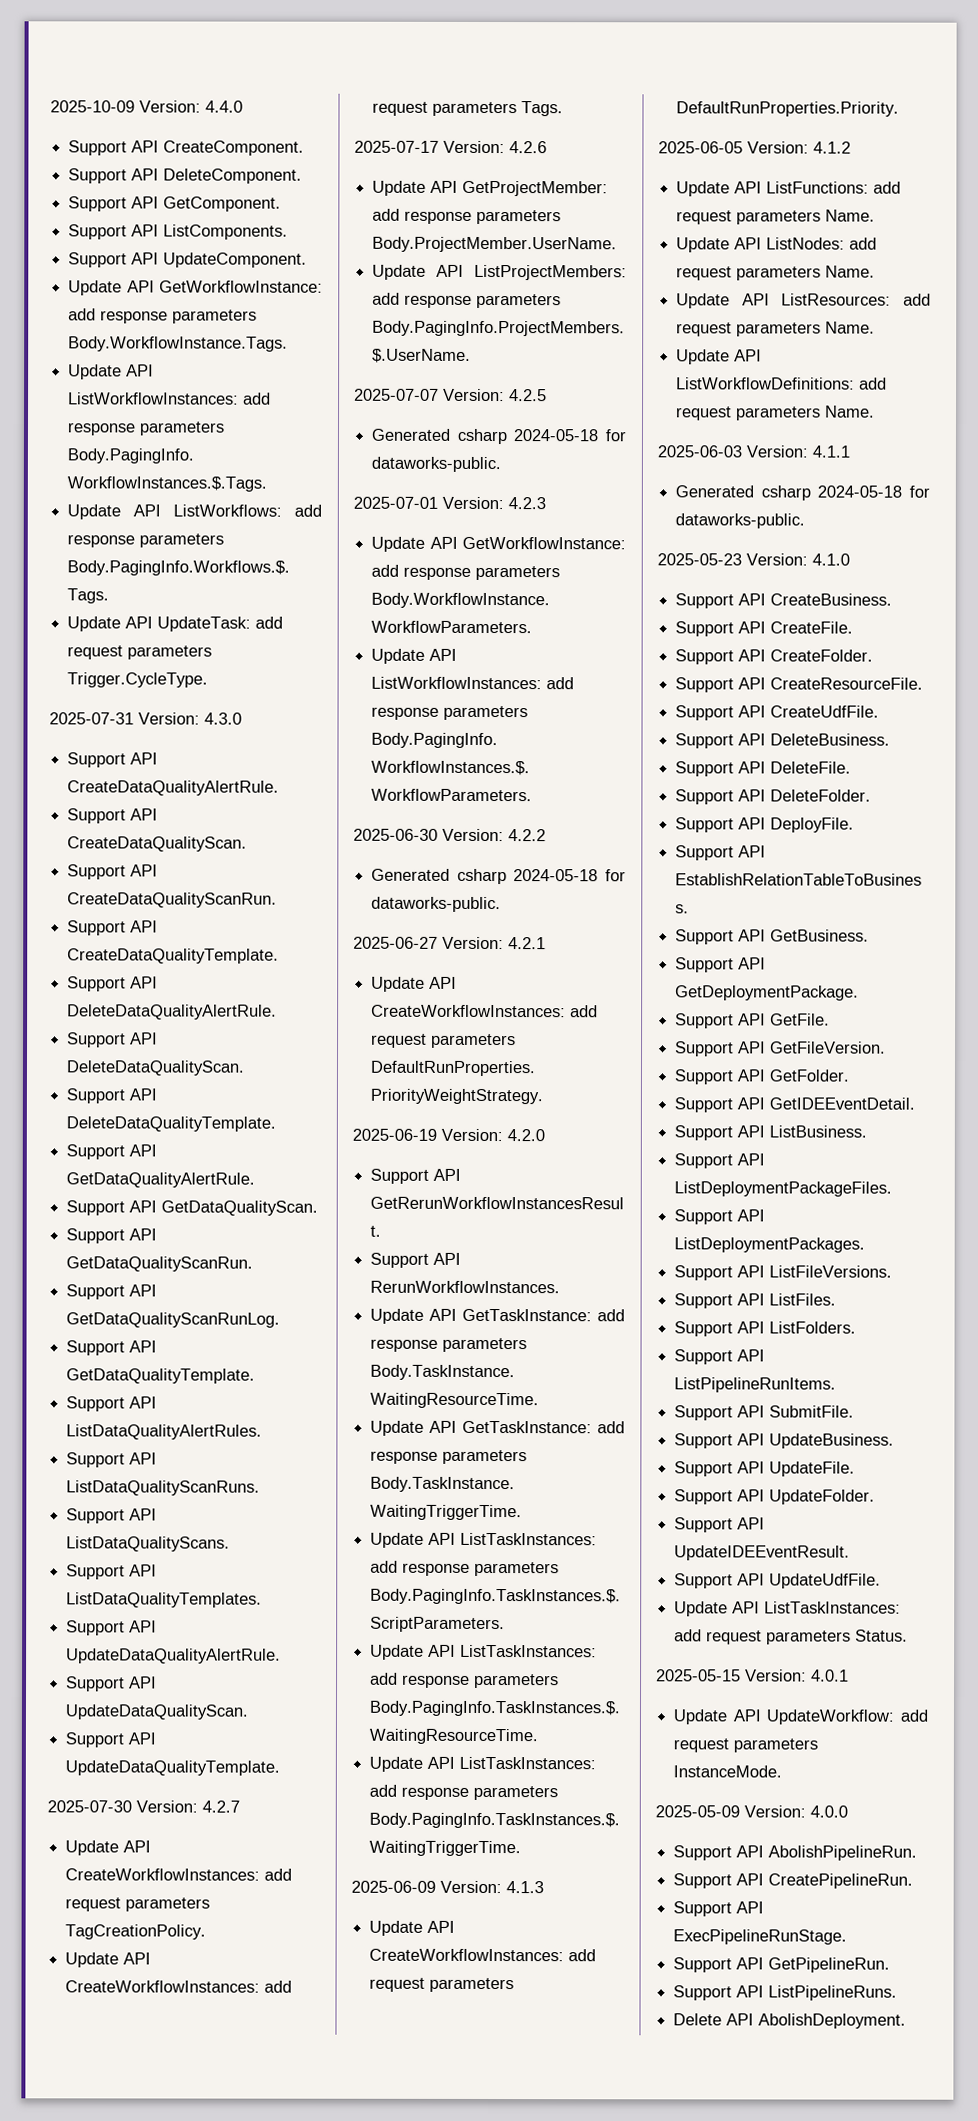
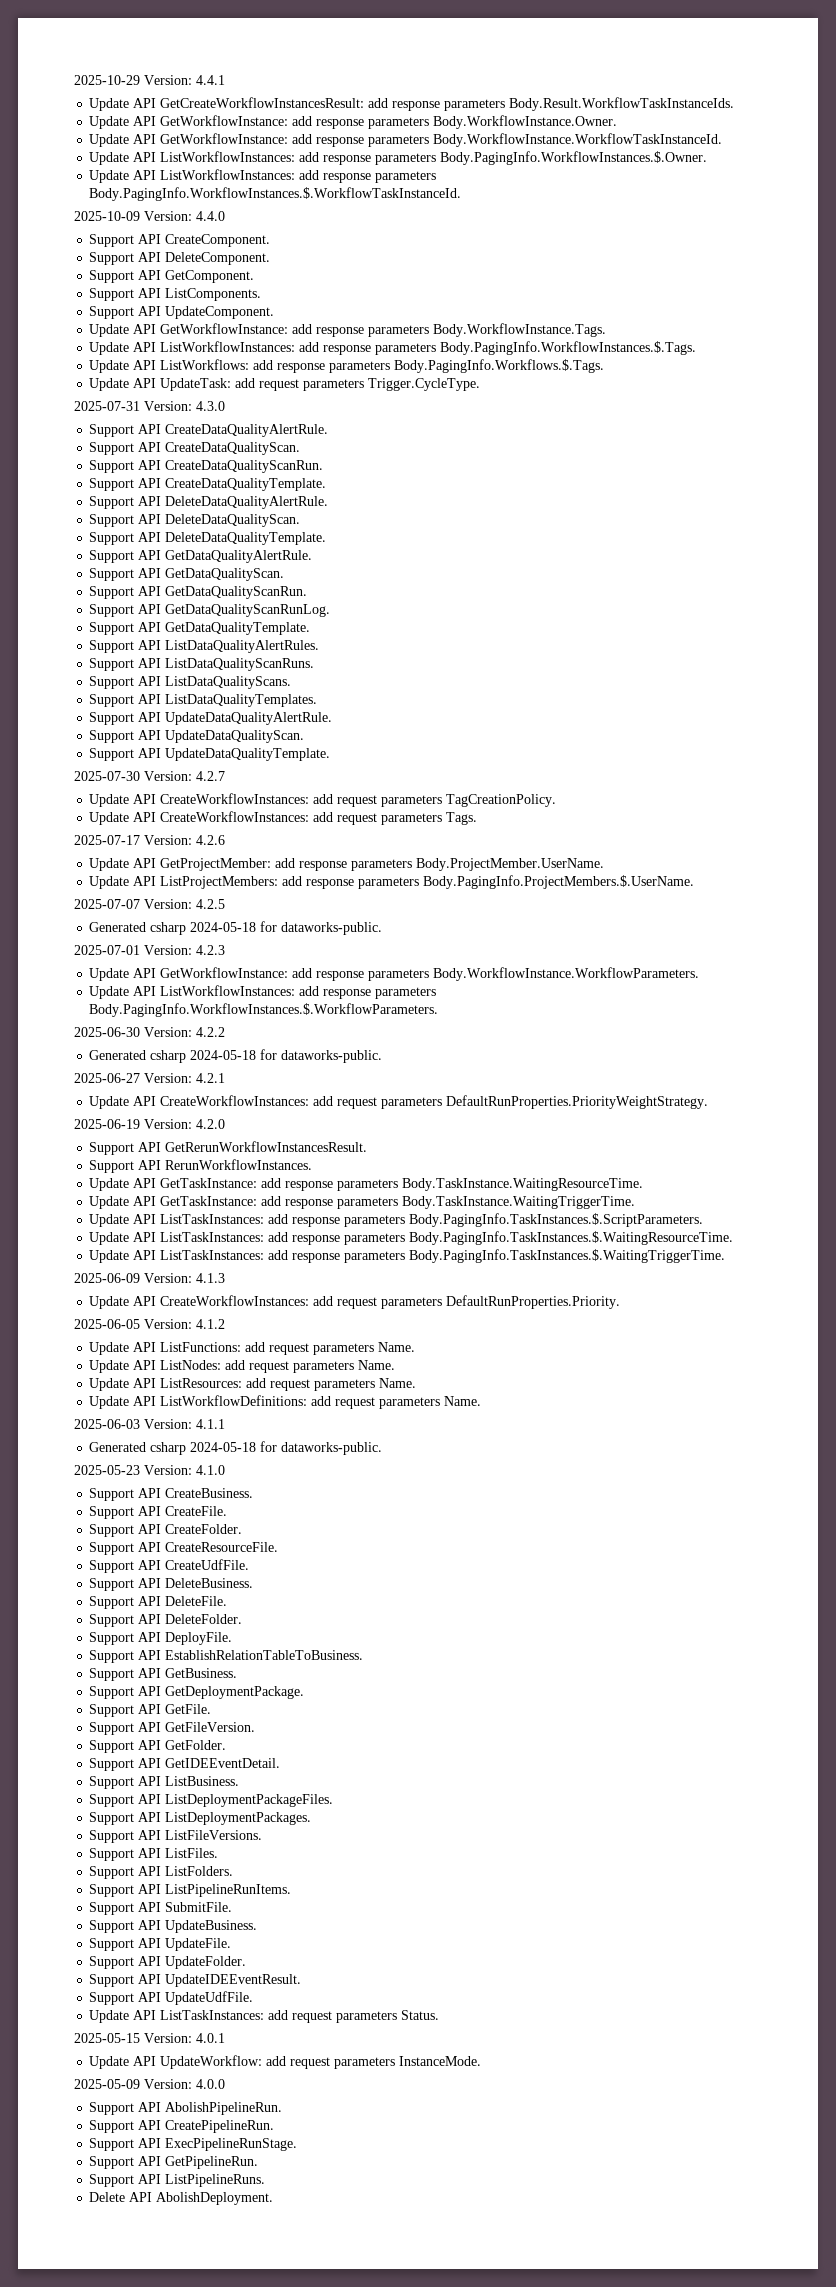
(50, 106) none -> [74,75,225,85] [89,97,735,111] [89,115,618,129] [89,133,723,147] [89,151,708,165] [89,169,437,183] [89,187,462,201] 2025-10-29 Version: 4.4.1 // Update API GetCreateWorkflowInstancesResult: add response parameters Body.Result.WorkflowTaskInstanceIds. // Update API GetWorkflowInstance: add response parameters Body.WorkflowInstance.Owner. // Update API GetWorkflowInstance: add response parameters Body.WorkflowInstance.WorkflowTaskInstanceId. // Update API ListWorkflowInstances: add response parameters Body.PagingInfo.WorkflowInstances.$.Owner. // Update API ListWorkflowInstances: add response parameters Body.PagingInfo.WorkflowInstances.$.WorkflowTaskInstanceId. //

